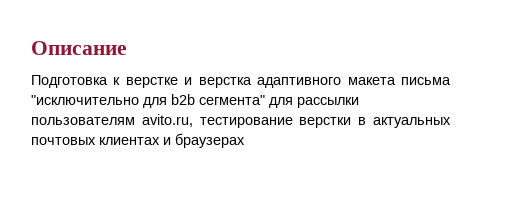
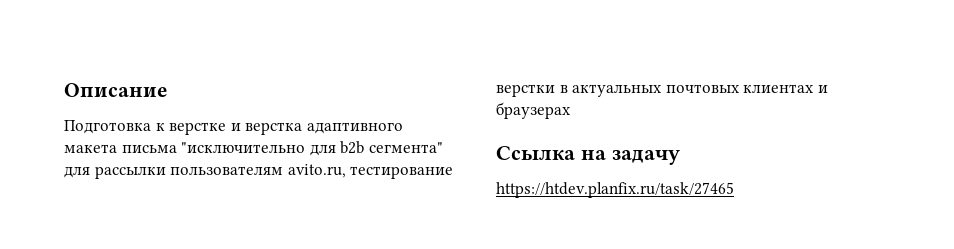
(245, 140) none -> [496,146,680,165] [496,182,734,198] // Ссылка на задачу // https://htdev.planfix.ru/task/27465

